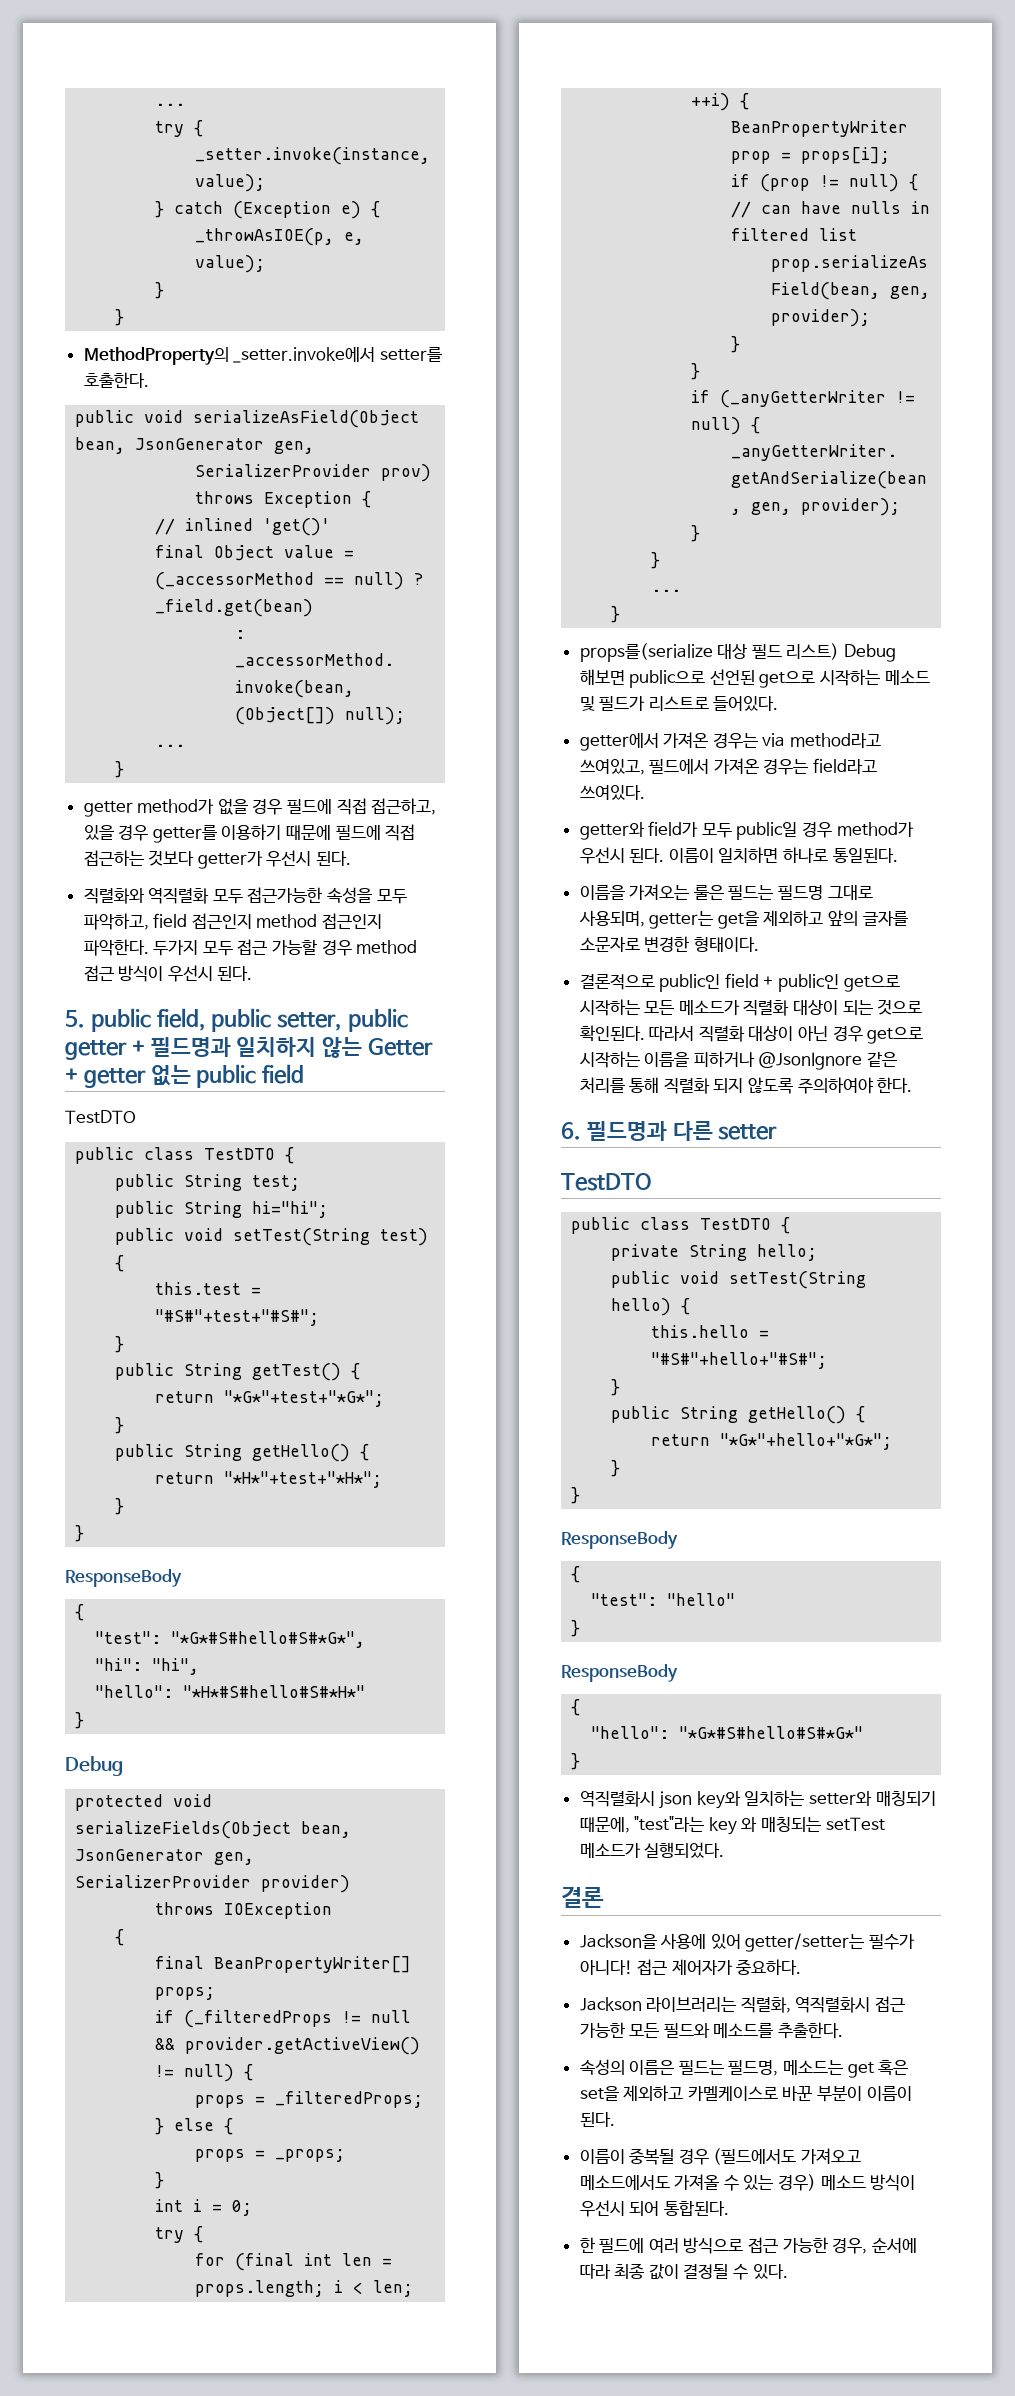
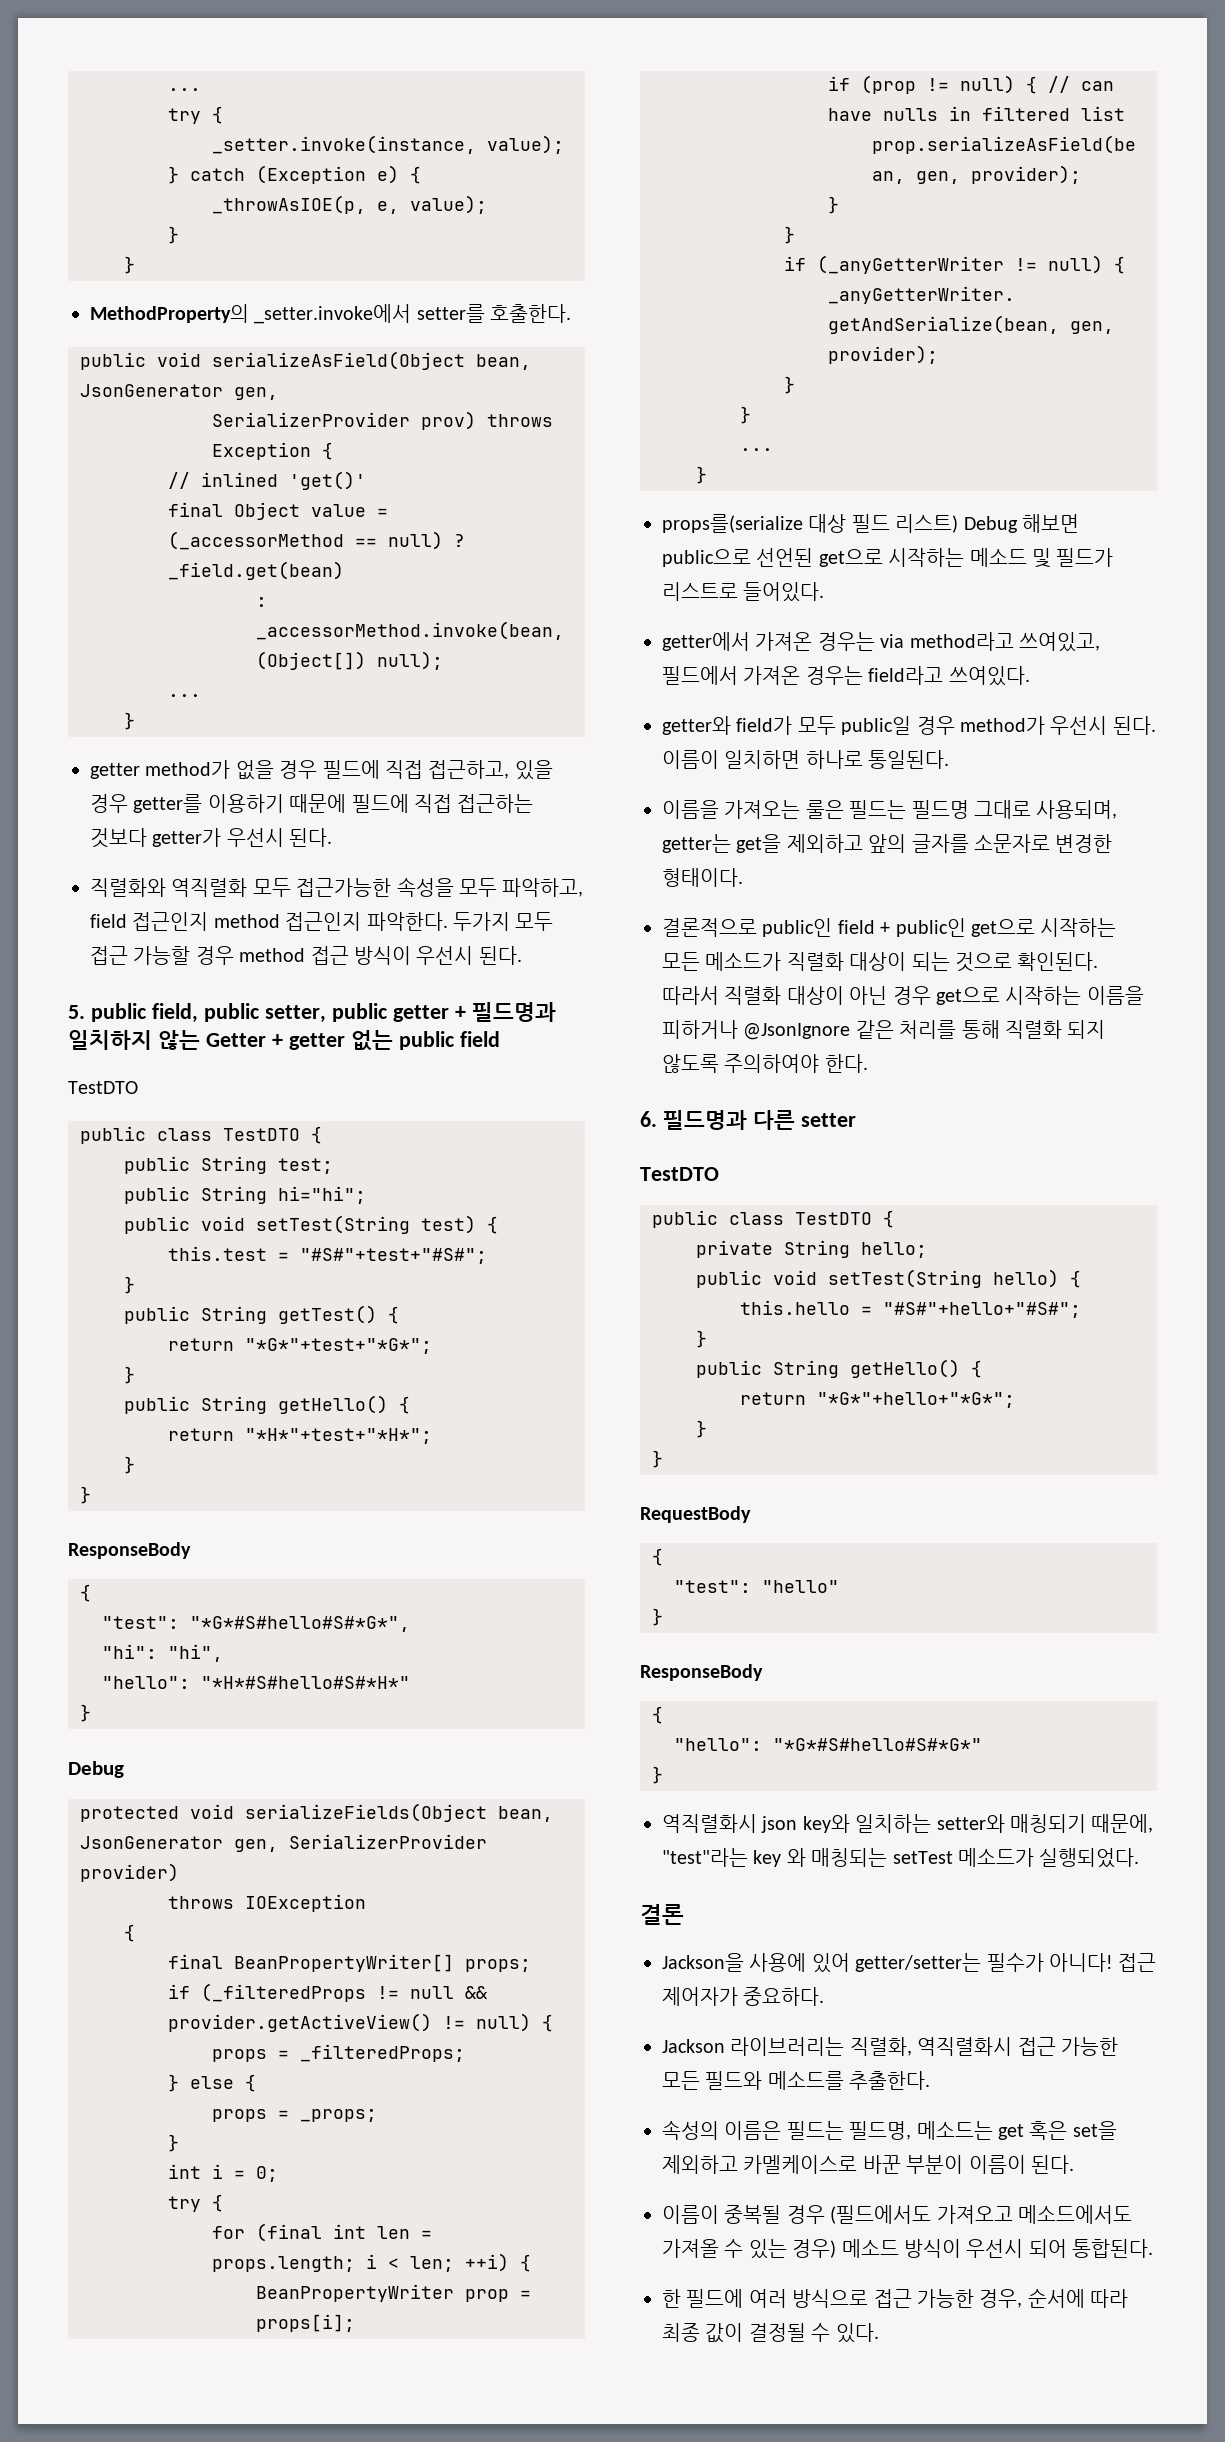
[561,1531,678,1549] ResponseBody -> [640,1506,751,1523] RequestBody

